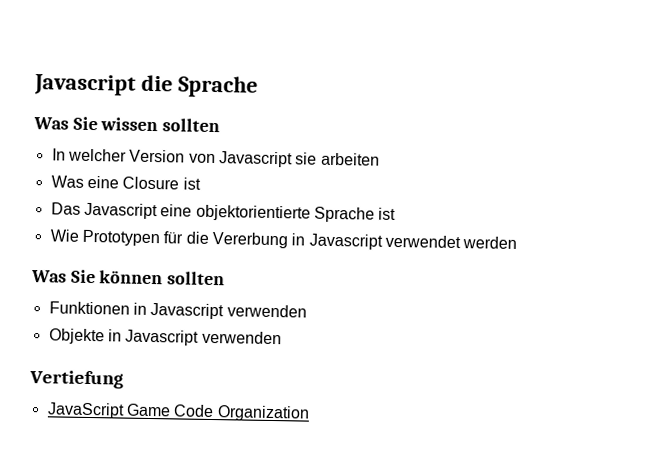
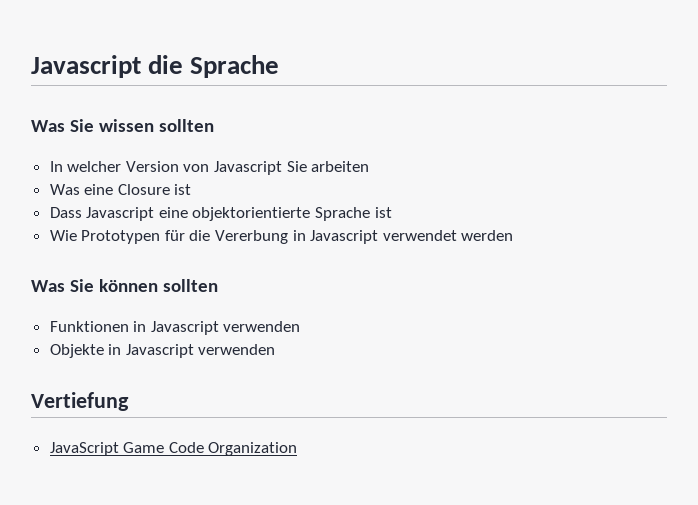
[295,152,318,165] sie -> [286,161,307,172] Sie
[50,202,81,215] Das -> [49,207,82,218] Dass

